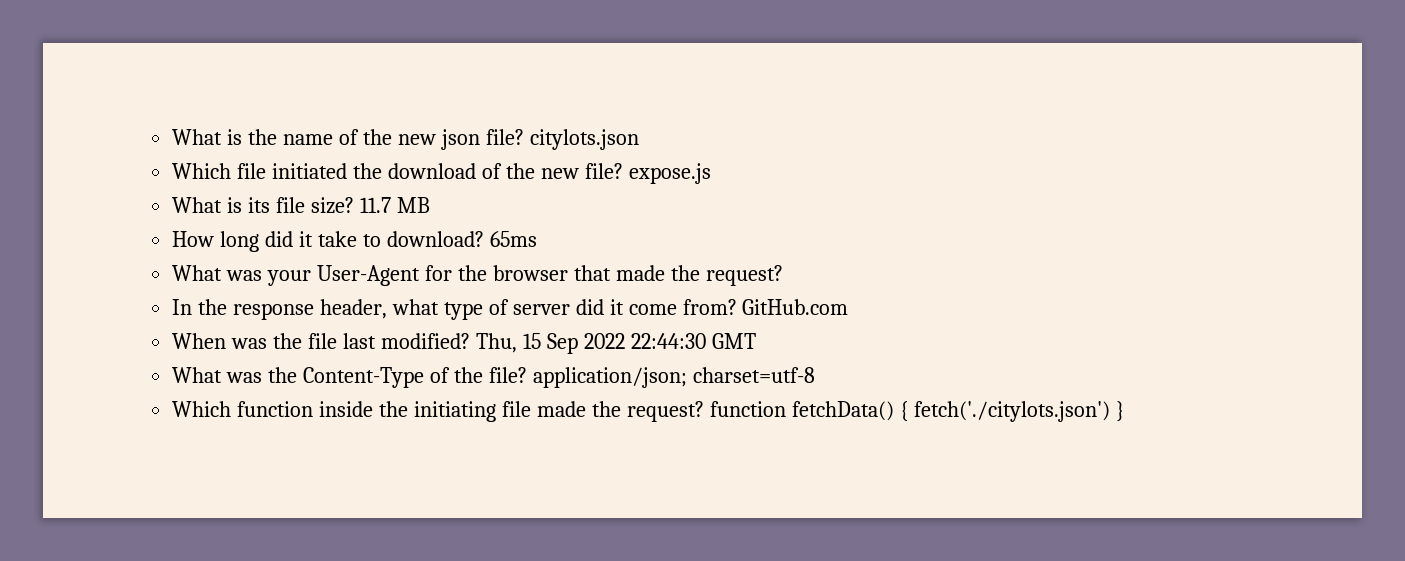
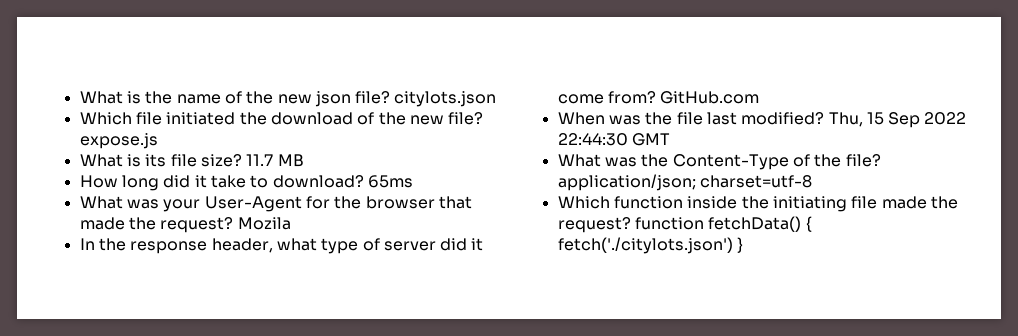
(783, 275) none -> [237,217,291,230] Mozila

